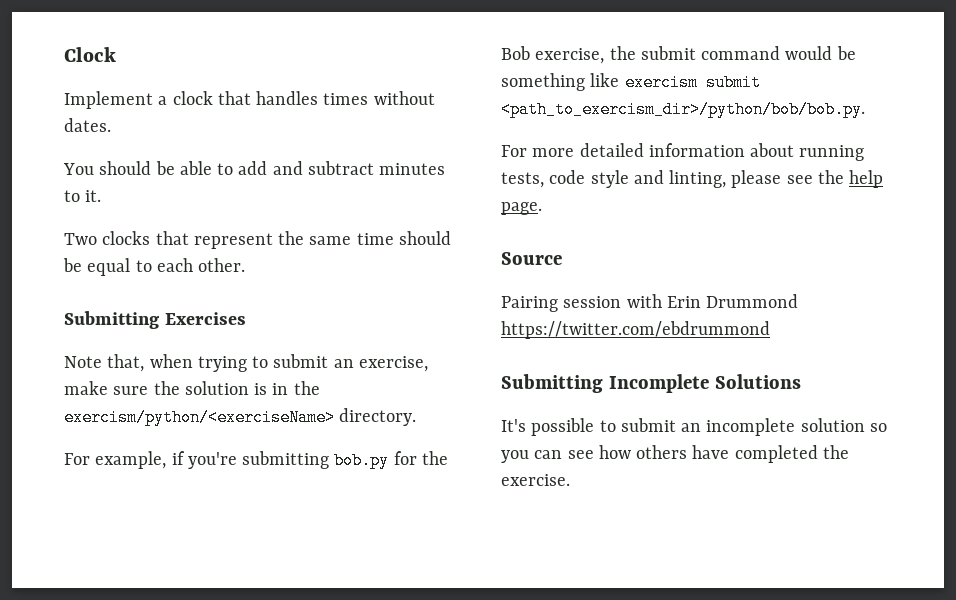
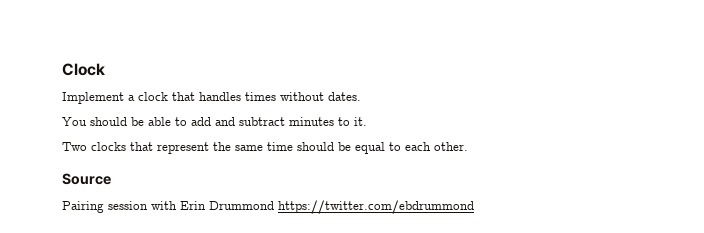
[64,311,246,329] [64,354,428,372] [64,381,320,395] [64,408,417,426] [64,451,448,469] [501,46,856,64] [501,73,761,91] [501,101,865,118] [501,143,865,161] [501,170,884,188] [501,202,542,215] // Submitting Exercises // Note that, when trying to submit an exercise, make sure the solution is in the exercism/python/<exerciseName> directory. // For example, if you're submitting bob.py for the Bob exercise, the submit command would be something like exercism submit <path_to_exercism_dir>/python/bob/bob.py. // For more detailed information about running tests, code style and linting, please see the help page. -> (468, 146) none
[501,374,801,393] [501,418,887,436] [501,445,849,463] [501,474,570,486] // Submitting Incomplete Solutions // It's possible to submit an incomplete solution so you can see how others have completed the exercise. -> (474, 207) none

